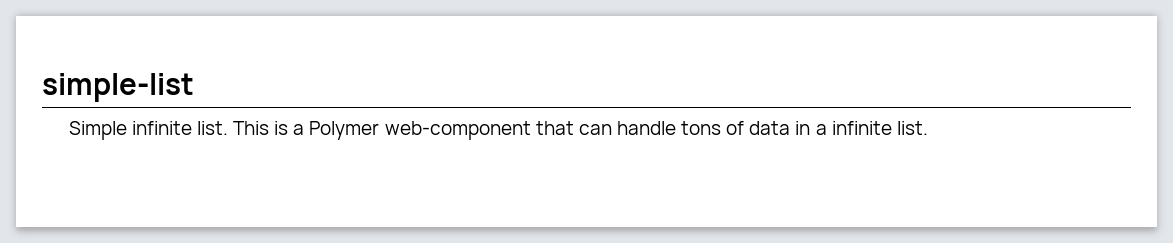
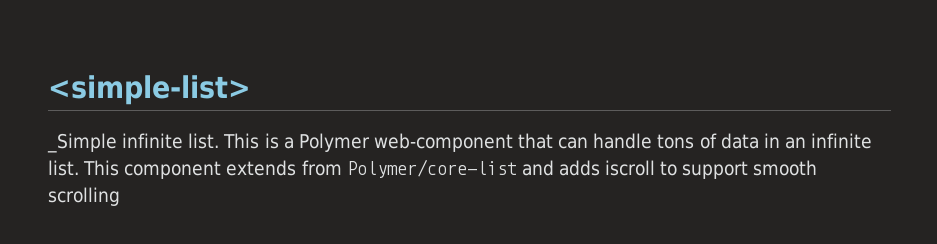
[42,73,194,102] [68,121,127,140] simple-list // Simple -> [48,75,251,105] [47,133,117,153] <simple-list> // _Simple
[815,121,928,135] a infinite list. -> [784,133,873,149] [48,159,818,179] [48,187,120,206] an infinite list. This component extends from Polymer/core-list and adds iscroll to support smooth scrolling

